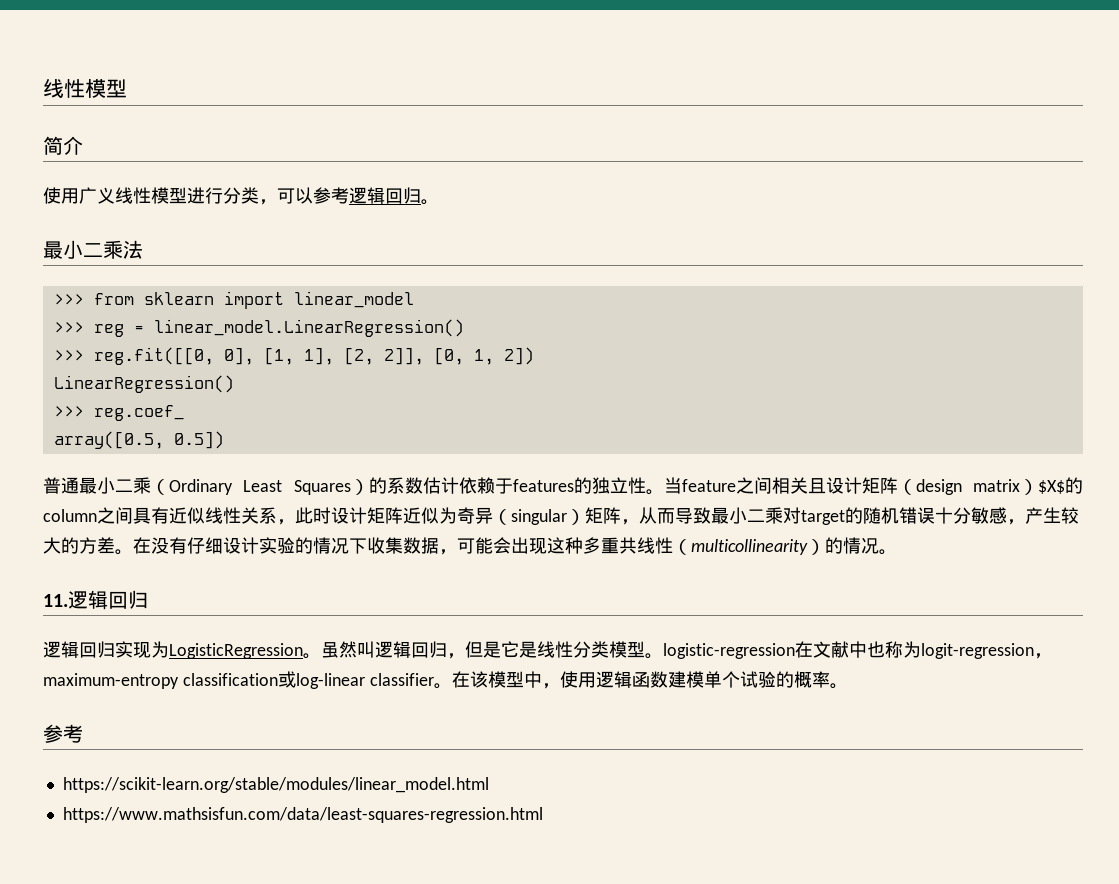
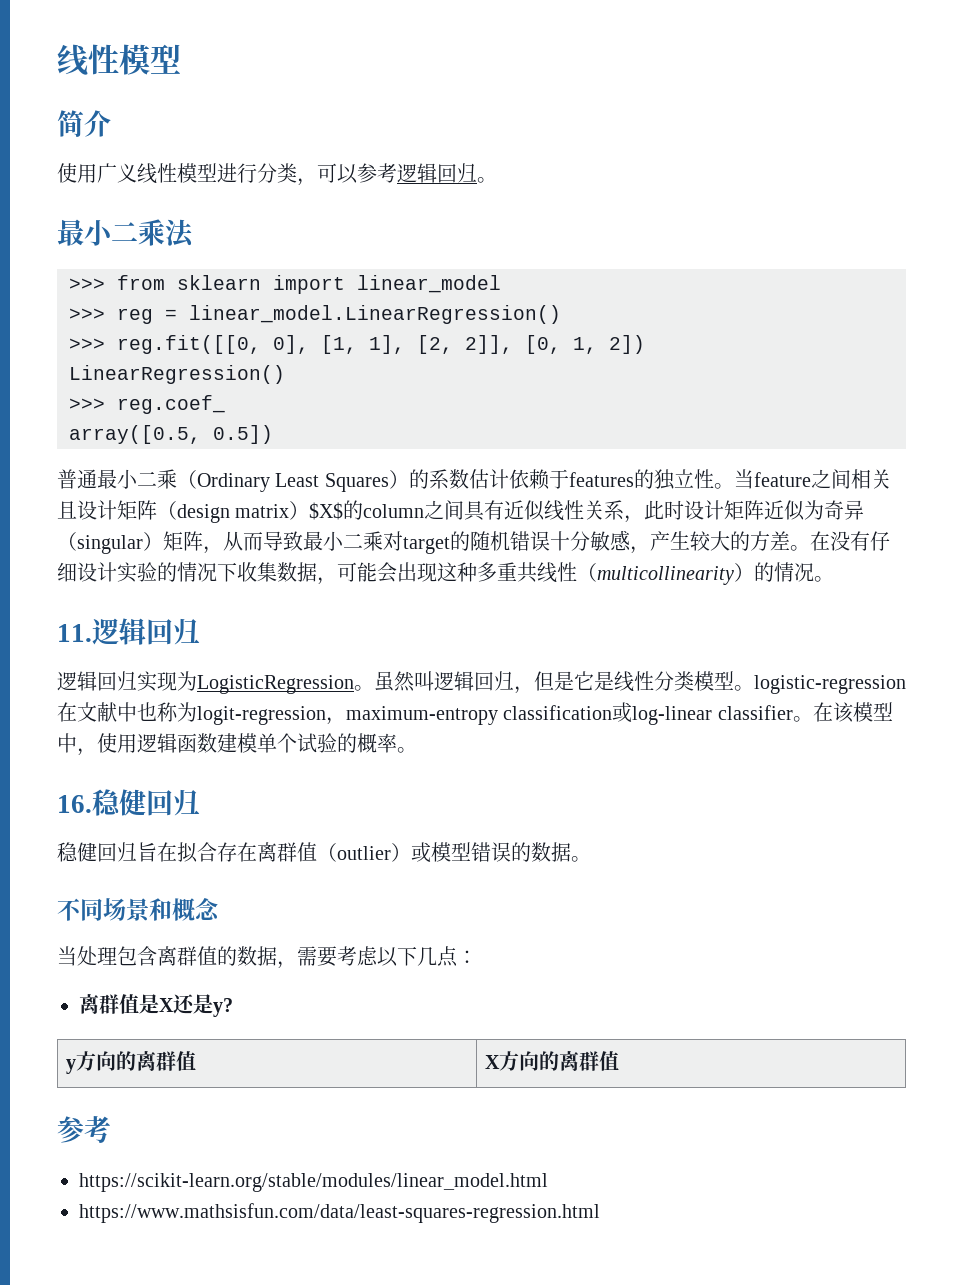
(848, 686) none -> [57,789,200,816] [57,842,591,863] [57,898,220,922] [57,946,477,969] [79,994,233,1017] [66,1051,197,1074] [485,1051,620,1071] // 16.稳健回归 // 稳健回归旨在拟合存在离群值（outlier）或模型错误的数据。 // 不同场景和概念 // 当处理包含离群值的数据，需要考虑以下几点： // 离群值是X还是y? // y方向的离群值 | X方向的离群值

